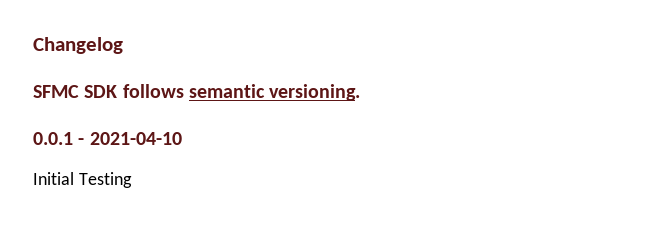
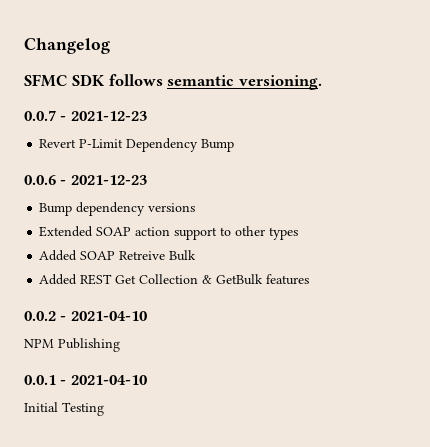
(361, 92) none -> [24,110,147,121] [39,138,235,152] [24,175,147,185] [39,202,196,216] [39,226,299,240] [39,250,197,261] [39,274,310,285] [24,311,147,321] [24,338,120,352] // 0.0.7 - 2021-12-23 // Revert P-Limit Dependency Bump // 0.0.6 - 2021-12-23 // Bump dependency versions // Extended SOAP action support to other types // Added SOAP Retreive Bulk // Added REST Get Collection & GetBulk features // 0.0.2 - 2021-04-10 // NPM Publishing

